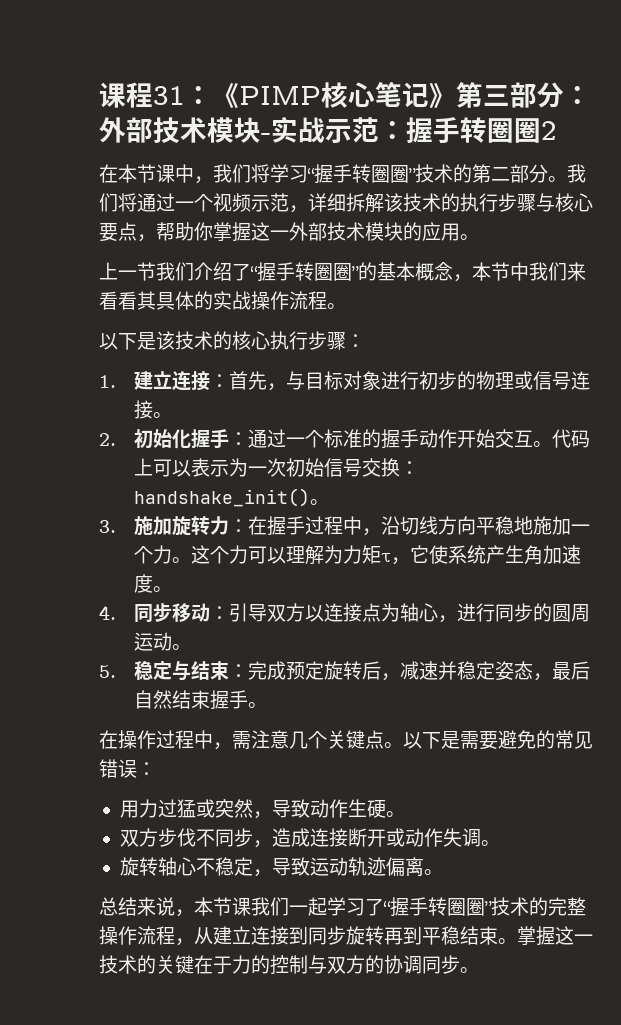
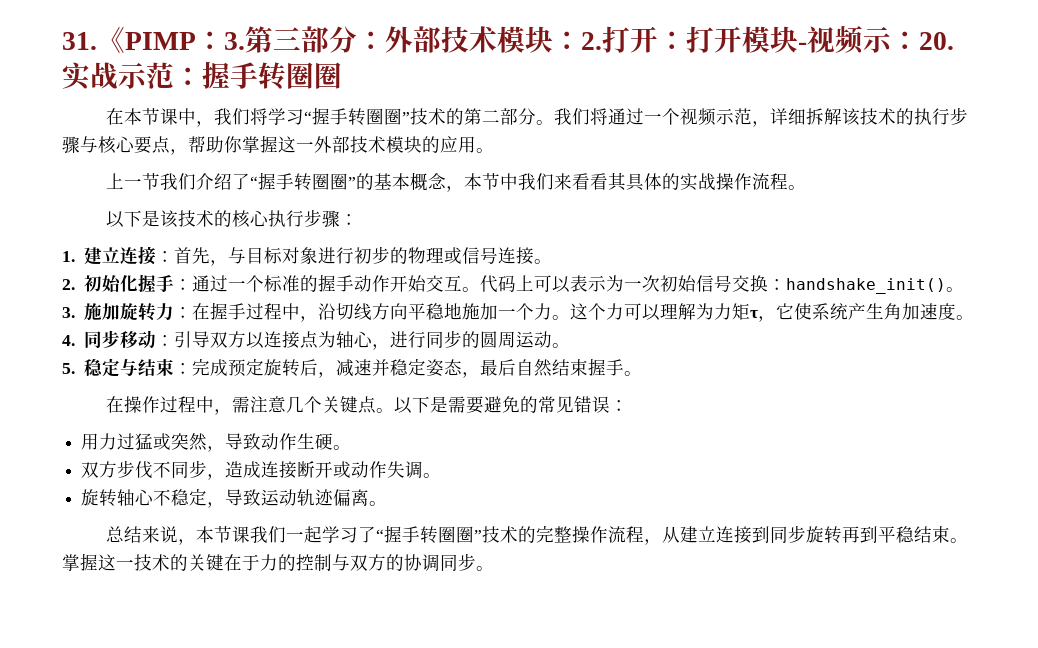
[99,82,456,108] 课程31：《PIMP核心笔记》 -> [62,26,245,53] 31.《PIMP：3.
[261,133,271,140] - -> [553,26,954,55] ：2.打开：打开模块-视频示：20.
[541,121,557,140] 2 -> (342, 75) none

